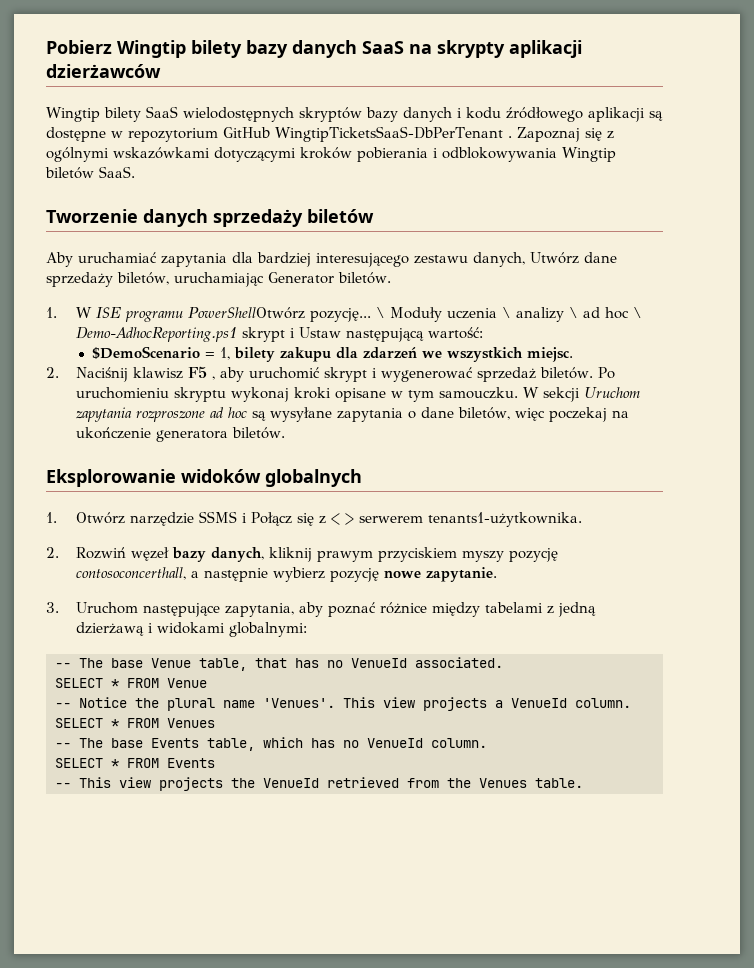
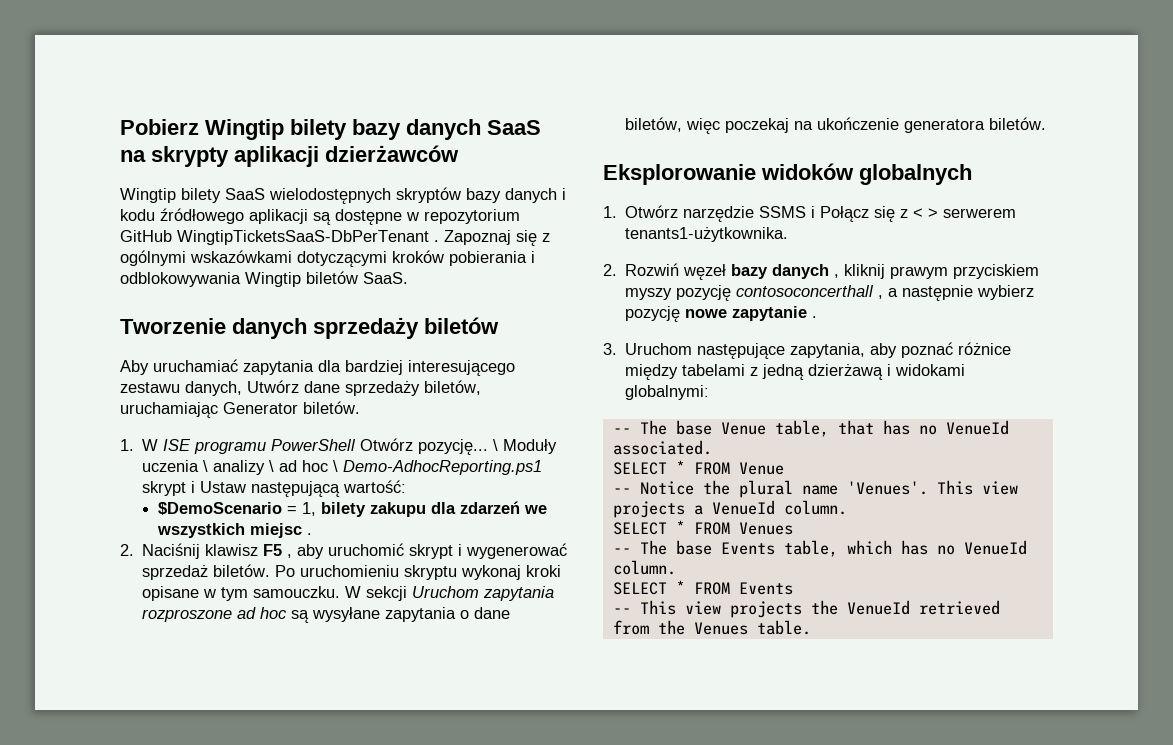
[187,307,305,319] PowerShellOtwórz -> [271,438,414,451] PowerShell Otwórz
[527,347,574,362] miejsc. -> [250,523,313,538] miejsc .
[210,547,264,562] danych, -> [772,264,840,279] danych ,
[75,567,186,580] contosoconcerthall, -> [736,285,884,299] contosoconcerthall ,
[425,567,497,582] zapytanie. -> [732,306,818,321] zapytanie .

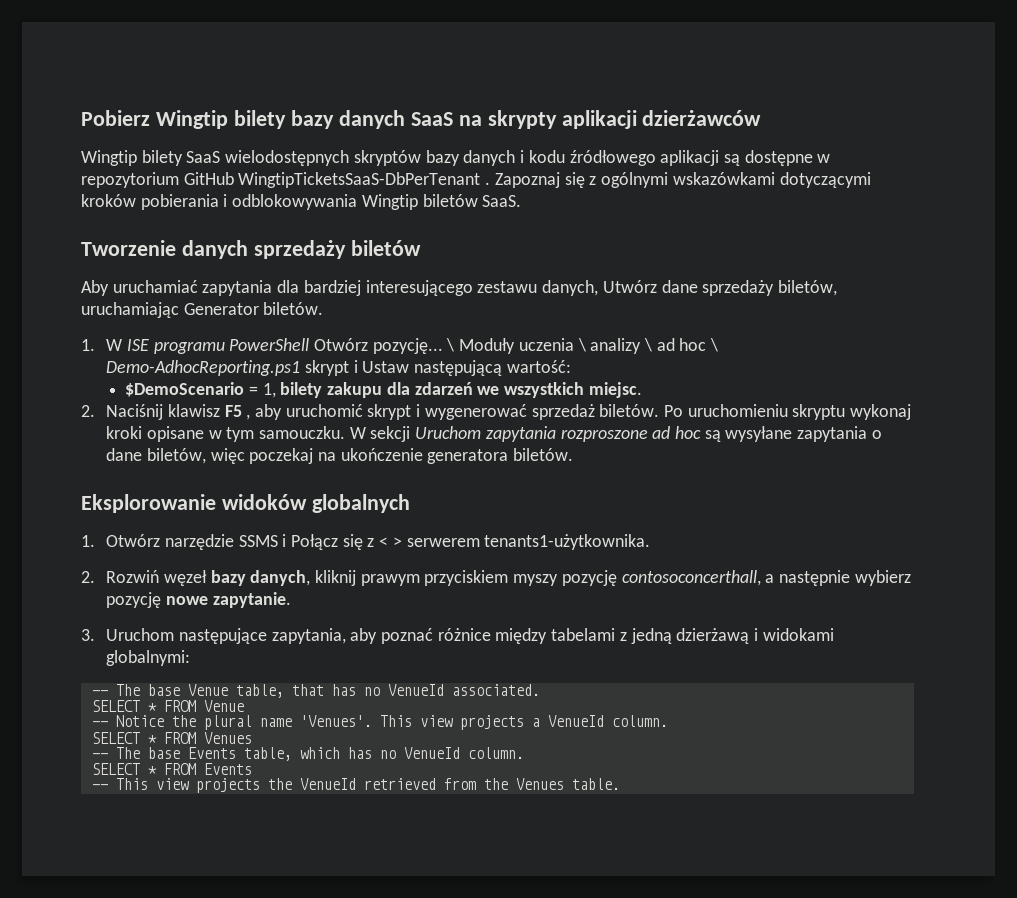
[250,523,313,538] miejsc . -> [588,382,642,398] miejsc.
[772,264,840,279] danych , -> [250,570,311,586] danych,
[736,285,884,299] contosoconcerthall , -> [621,570,761,586] contosoconcerthall,
[732,306,818,321] zapytanie . -> [212,592,291,608] zapytanie.

